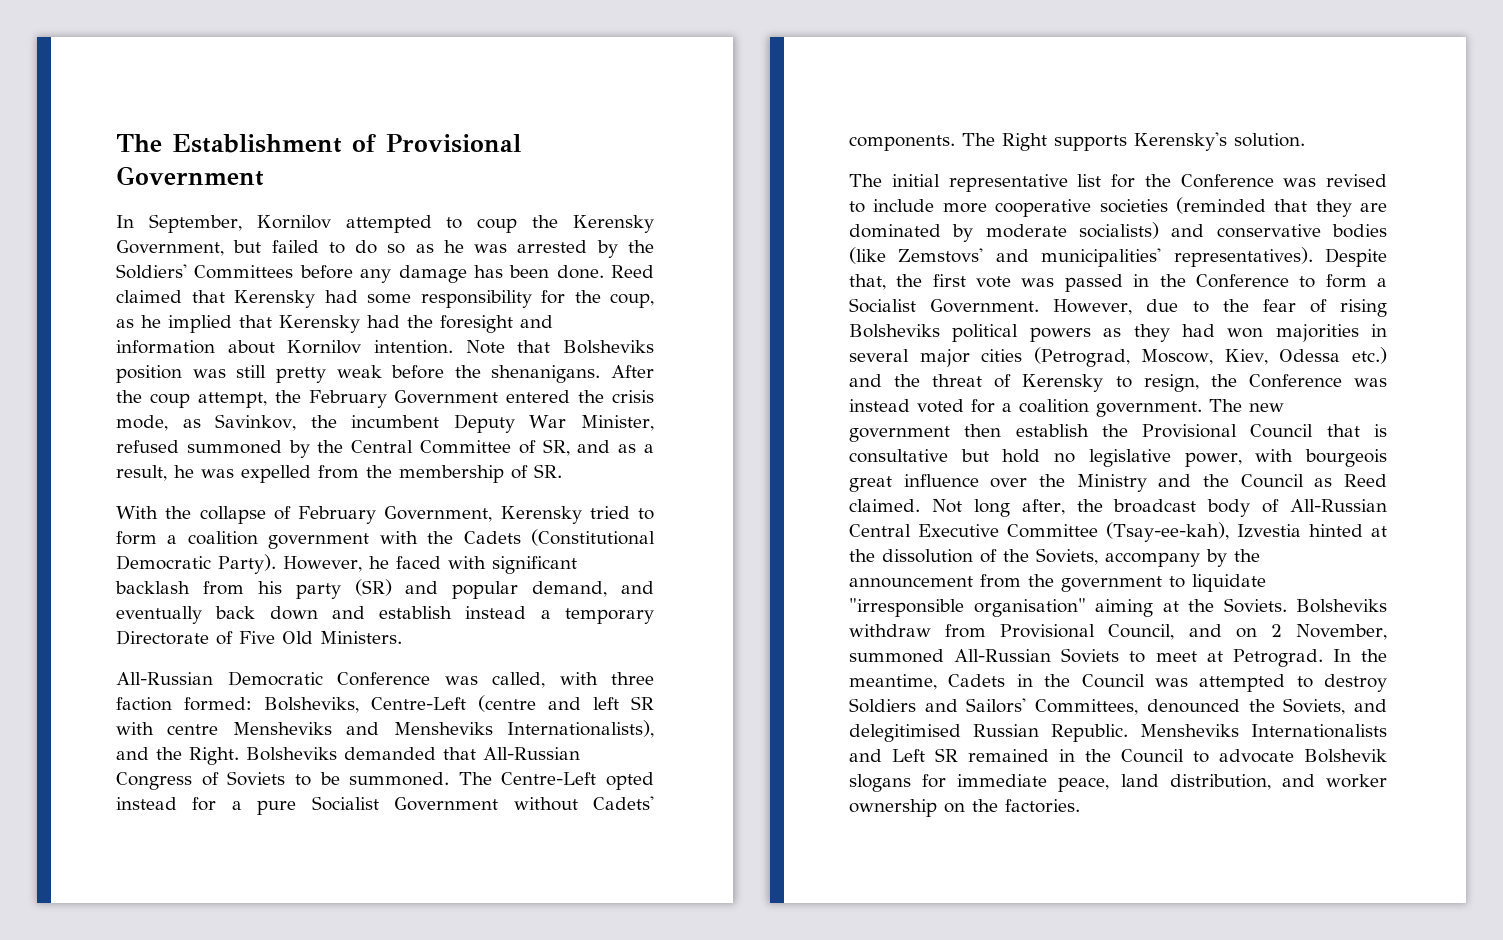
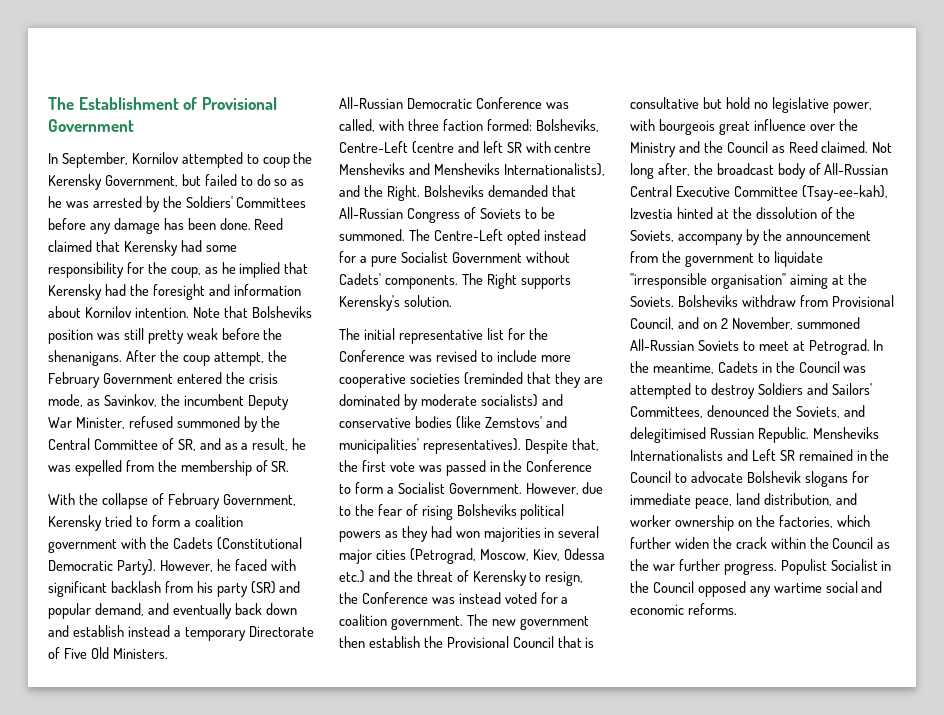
[1005,799,1080,813] factories. -> [778,515,870,528] [630,537,891,549] [630,559,892,575] [630,581,883,597] [630,603,737,615] factories, which further widen the crack within the Council as the war further progress. Populist Socialist in the Council opposed any wartime social and economic reforms.

